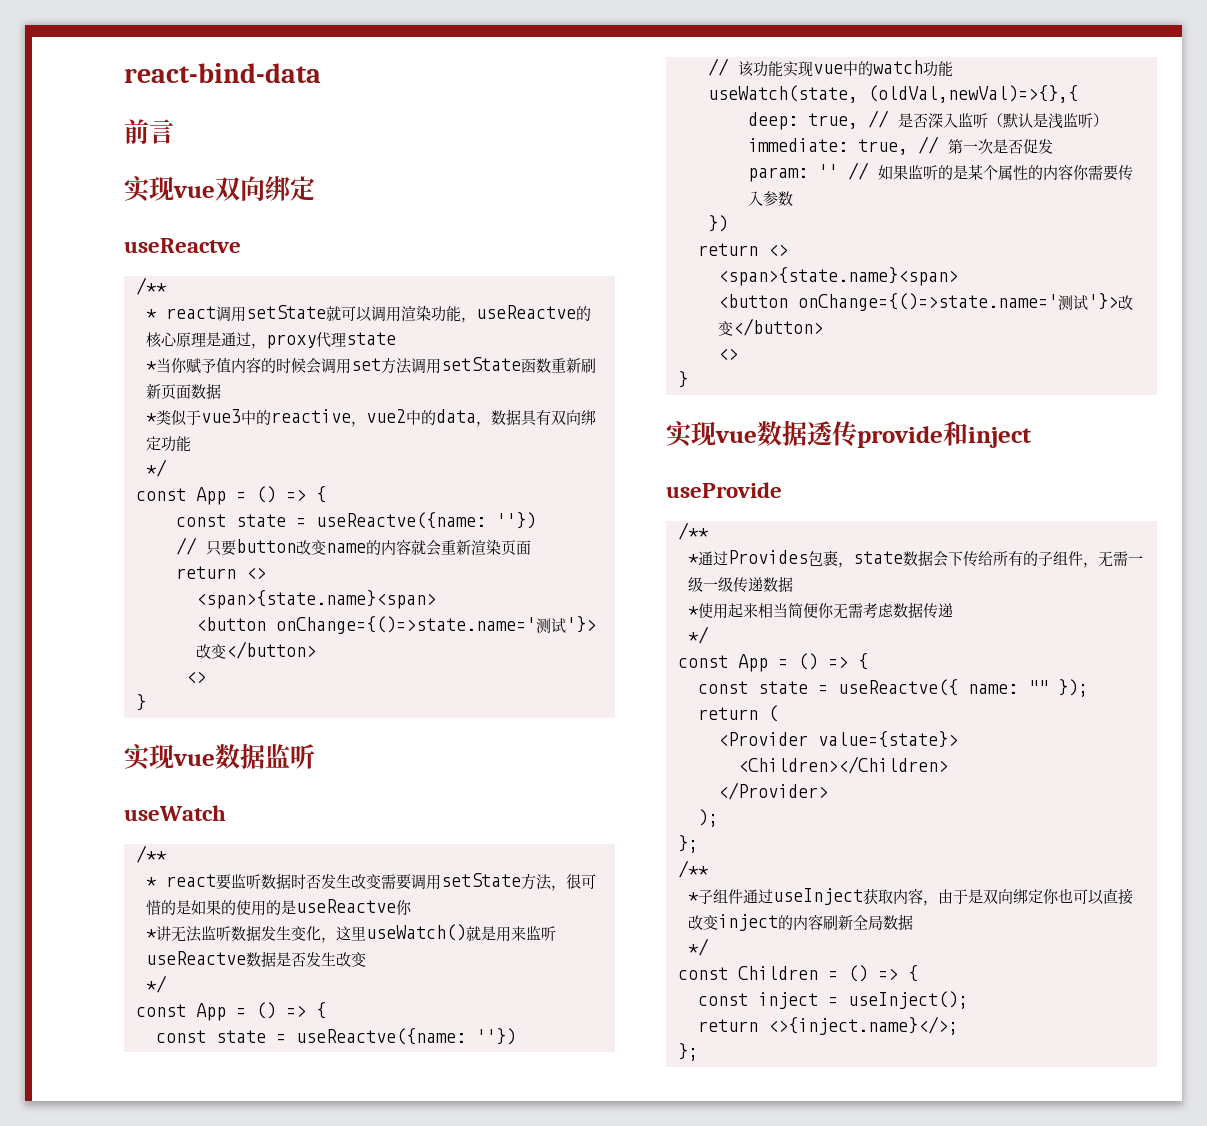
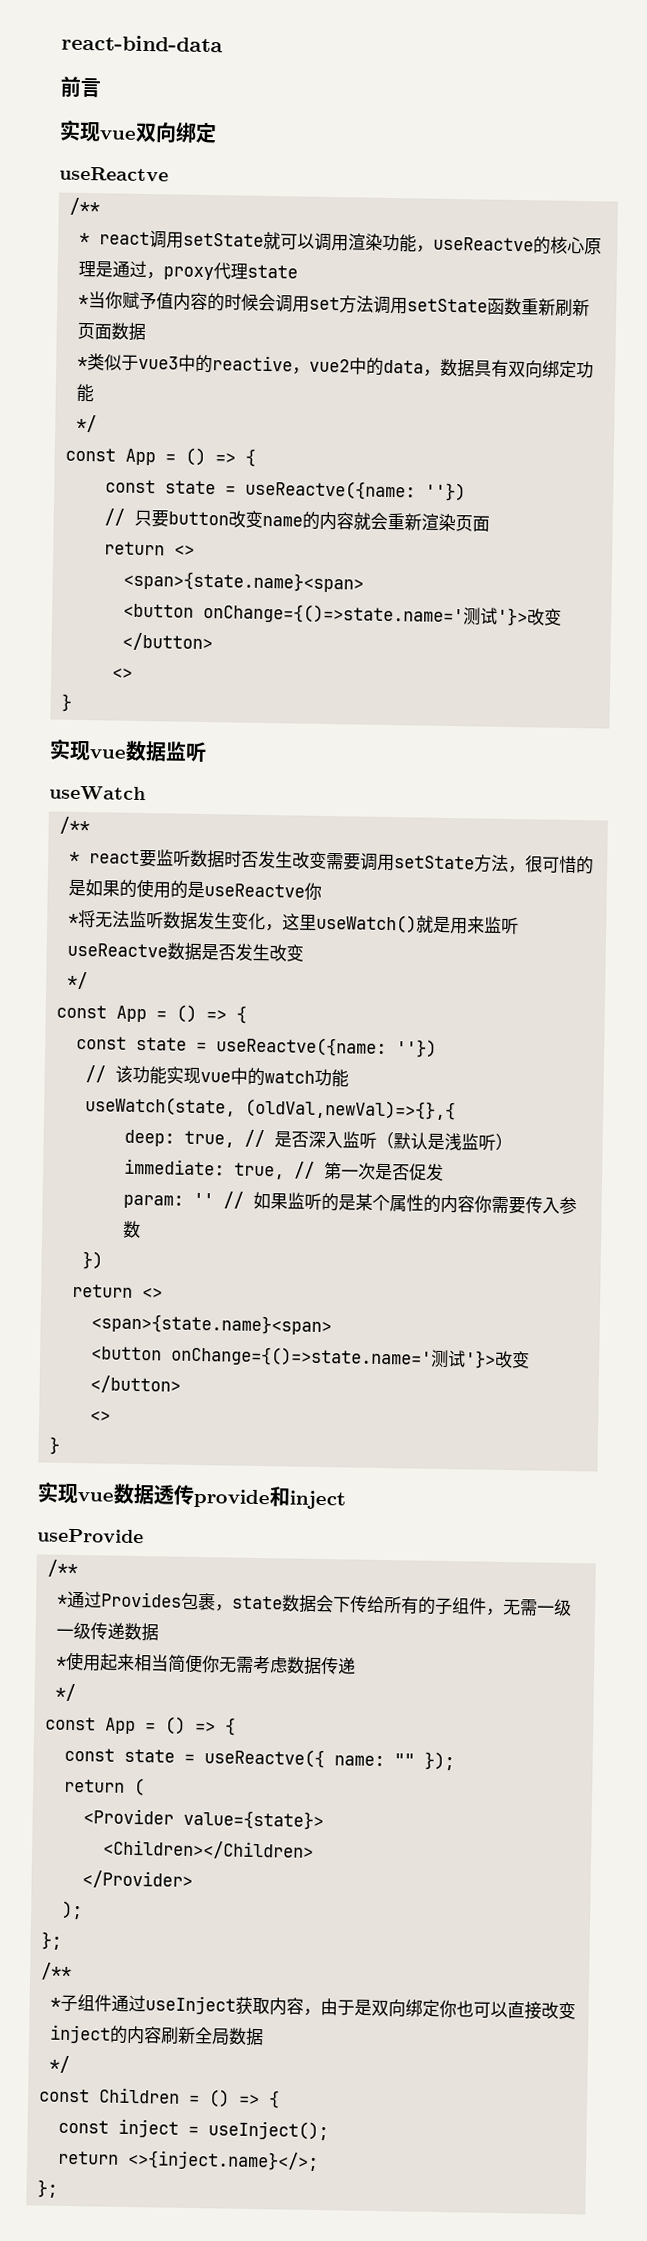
[156,926,171,941] 讲 -> [77,909,96,928] 将

